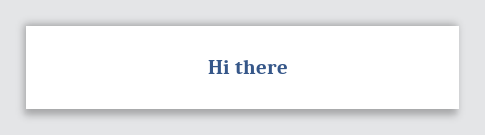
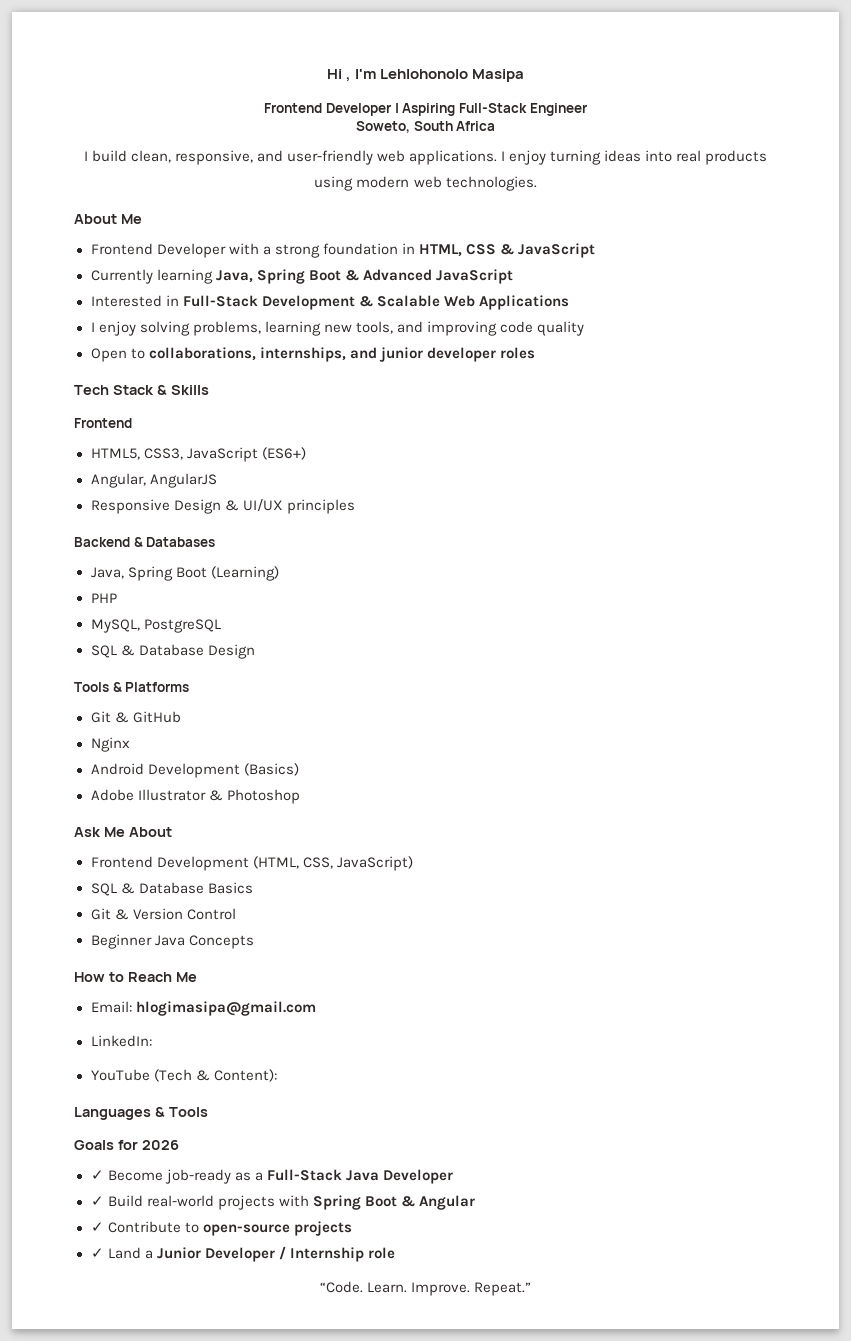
[234,59,288,74] there -> [345,69,525,82] [264,103,588,116] [355,121,496,133] [83,150,768,165] [314,176,537,191] [74,214,142,224] [90,243,596,258] [90,269,513,284] [90,295,569,310] [90,321,584,336] [90,347,535,362] [74,385,209,395] [74,418,132,428] [90,447,306,462] [90,473,217,488] [90,499,355,514] [74,537,216,547] [90,566,279,581] [90,593,117,603] [90,619,221,633] [90,644,255,659] [74,682,190,692] [90,711,181,723] [90,737,130,752] [90,763,299,778] [90,789,300,804] [74,827,172,837] [90,856,413,871] [90,882,253,896] [90,908,236,920] [90,934,254,949] [74,972,197,982] [90,1001,316,1016] [90,1035,152,1047] [90,1069,277,1082] [74,1107,208,1120] [74,1140,179,1150] [90,1169,453,1184] [90,1195,475,1210] [90,1221,352,1236] [90,1246,395,1262] [319,1281,532,1296] , I'm Lehlohonolo Masipa // Frontend Developer | Aspiring Full-Stack Engineer // Soweto, South Africa // I build clean, responsive, and user-friendly web applications. I enjoy turning ideas into real products using modern web technologies. // About Me // Frontend Developer with a strong foundation in HTML, CSS & JavaScript // Currently learning Java, Spring Boot & Advanced JavaScript // Interested in Full-Stack Development & Scalable Web Applications // I enjoy solving problems, learning new tools, and improving code quality // Open to collaborations, internships, and junior developer roles // Tech Stack & Skills // Frontend // HTML5, CSS3, JavaScript (ES6+) // Angular, AngularJS // Responsive Design & UI/UX principles // Backend & Databases // Java, Spring Boot (Learning) // PHP // MySQL, PostgreSQL // SQL & Database Design // Tools & Platforms // Git & GitHub // Nginx // Android Development (Basics) // Adobe Illustrator & Photoshop // Ask Me About // Frontend Development (HTML, CSS, JavaScript) // SQL & Database Basics // Git & Version Control // Beginner Java Concepts // How to Reach Me // Email: hlogimasipa@gmail.com // LinkedIn: // YouTube (Tech & Content): // Languages & Tools // Goals for 2026 // ✓ Become job-ready as a Full-Stack Java Developer // ✓ Build real-world projects with Spring Boot & Angular // ✓ Contribute to open-source projects // ✓ Land a Junior Developer / Internship role // “Code. Learn. Improve. Repeat.”

